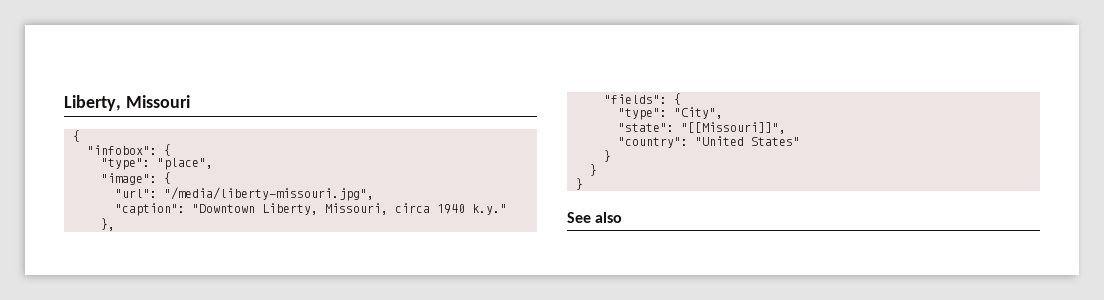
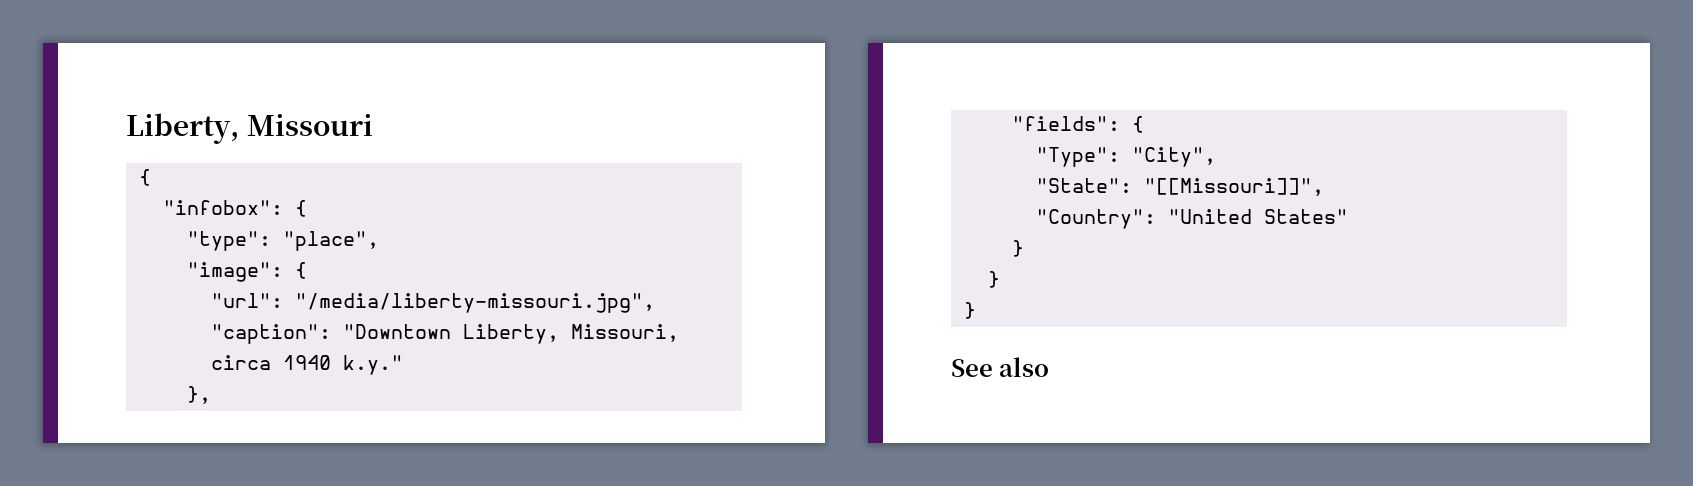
[617,108,667,120] "type": -> [1035,147,1120,167] "Type":
[617,123,674,132] "state": -> [1035,178,1132,193] "State":
[617,137,688,148] "country": -> [1035,209,1156,229] "Country":

